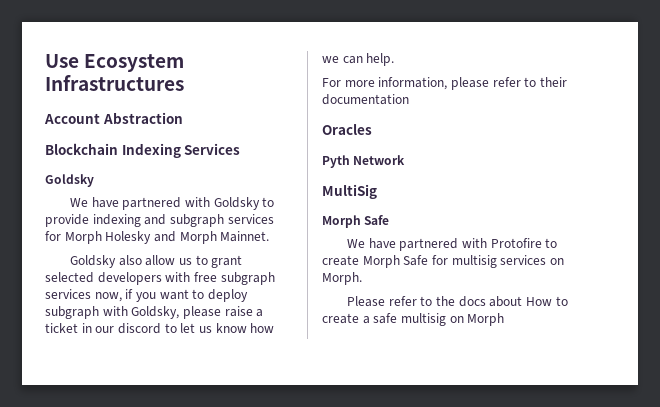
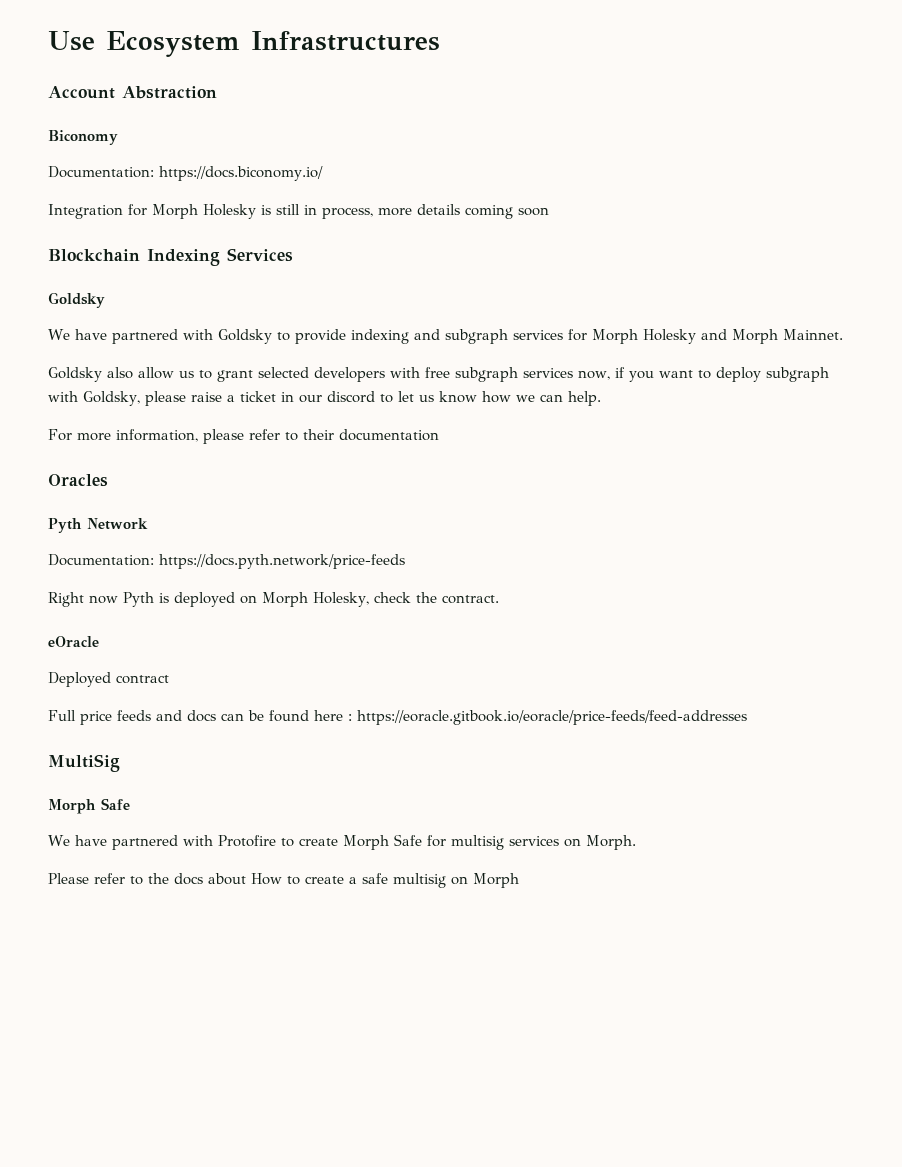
(183, 118) none -> [48,130,118,145] [48,166,323,181] [48,204,549,219] // Biconomy // Documentation: https://docs.biconomy.io/ // Integration for Morph Holesky is still in process, more details coming soon
(406, 160) none -> [48,554,405,569] [48,592,499,607] [48,636,99,647] [48,672,169,687] [48,710,747,725] // Documentation: https://docs.pyth.network/price-feeds // Right now Pyth is deployed on Morph Holesky, check the contract. // eOracle // Deployed contract // Full price feeds and docs can be found here : https://eoracle.gitbook.io/eoracle/price-feeds/feed-addresses

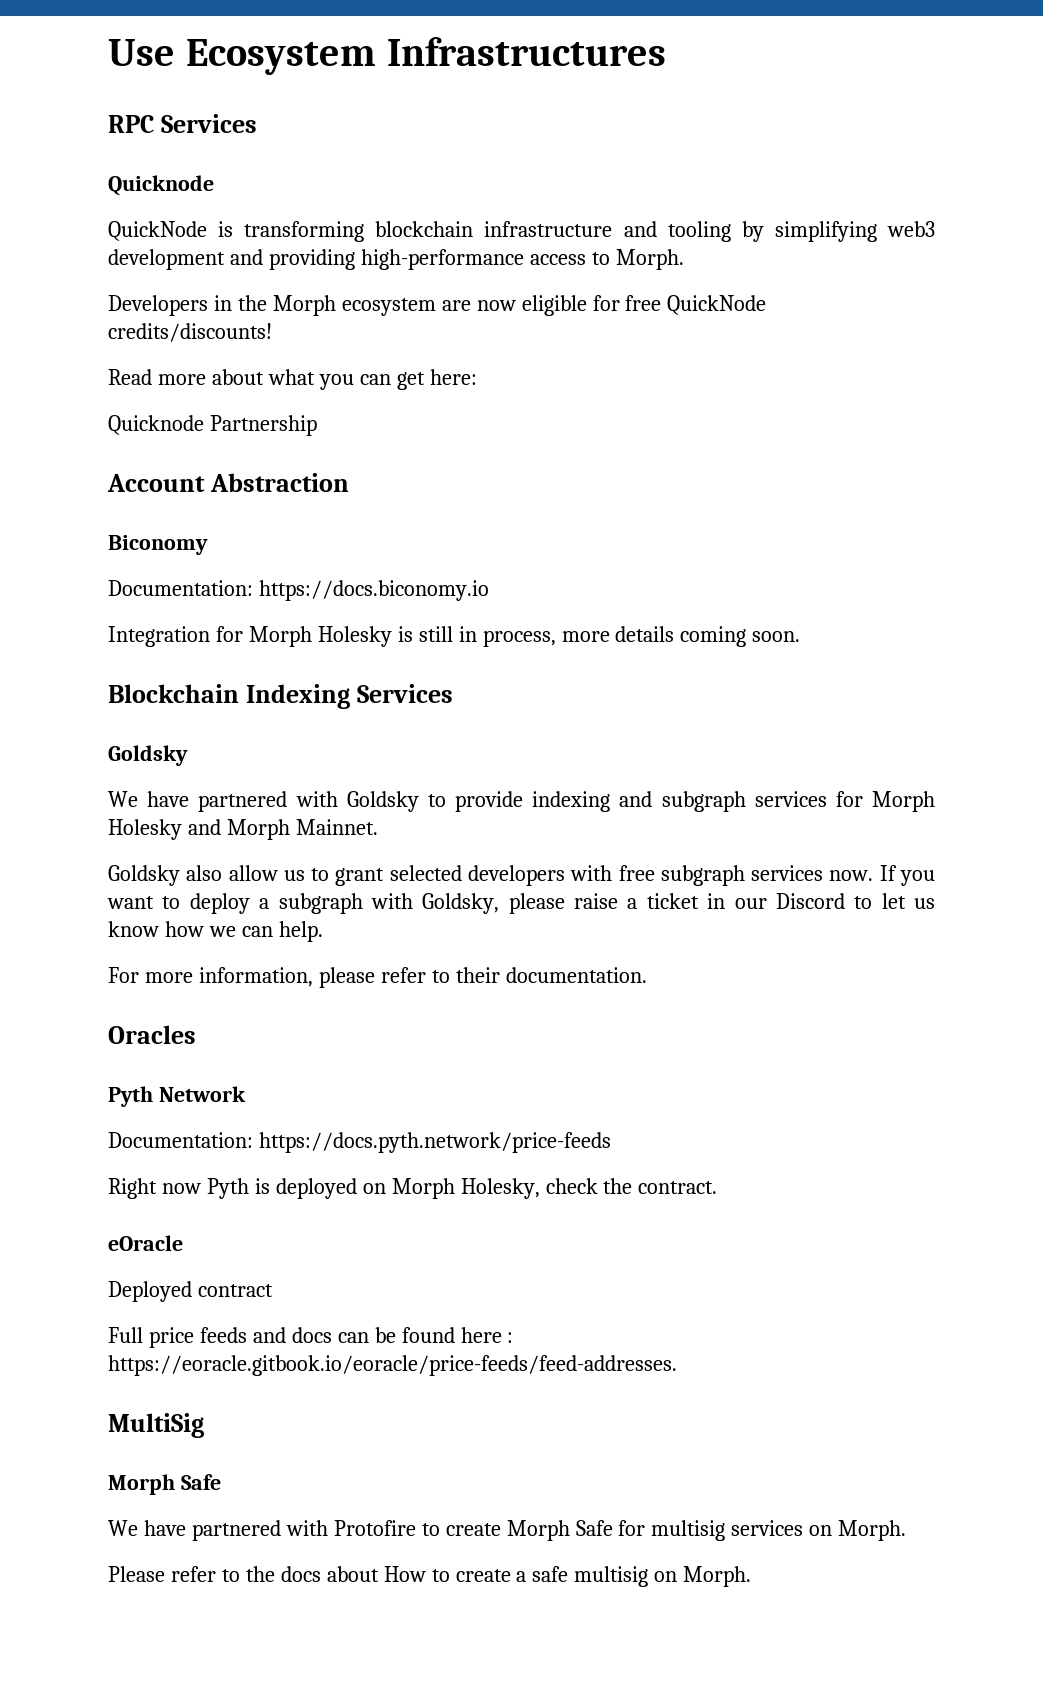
(440, 41) none -> [108,114,257,133] [108,175,214,196] [108,221,935,242] [108,249,684,270] [108,295,767,316] [108,323,272,342] [108,369,477,390] [108,415,317,436] // RPC Services // Quicknode // QuickNode is transforming blockchain infrastructure and tooling by simplifying web3 development and providing high-performance access to Morph. // Developers in the Morph ecosystem are now eligible for free QuickNode credits/discounts! // Read more about what you can get here: // Quicknode Partnership
[159,166,323,181] https://docs.biconomy.io/ -> [258,580,489,601] https://docs.biconomy.io
[518,207,549,216] soon -> [752,631,801,642] soon.
[578,367,625,380] now, if -> [829,865,897,881] now. If
(761, 374) none -> [259,898,270,909] a
[326,391,375,403] discord -> [775,893,845,909] Discord
[339,429,439,441] documentation -> [505,967,647,983] documentation.
[357,710,747,725] https://eoracle.gitbook.io/eoracle/price-feeds/feed-addresses -> [108,1355,677,1376] https://eoracle.gitbook.io/eoracle/price-feeds/feed-addresses.
[473,873,519,888] Morph -> [683,1566,752,1587] Morph.

